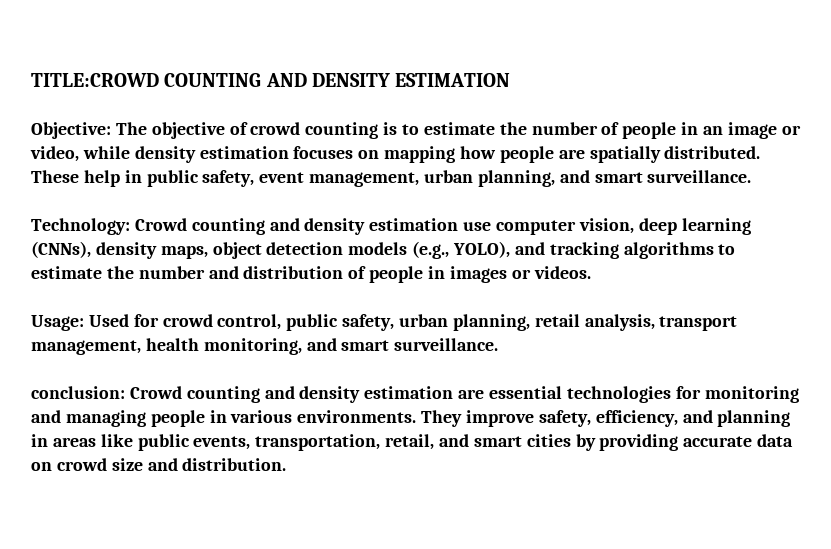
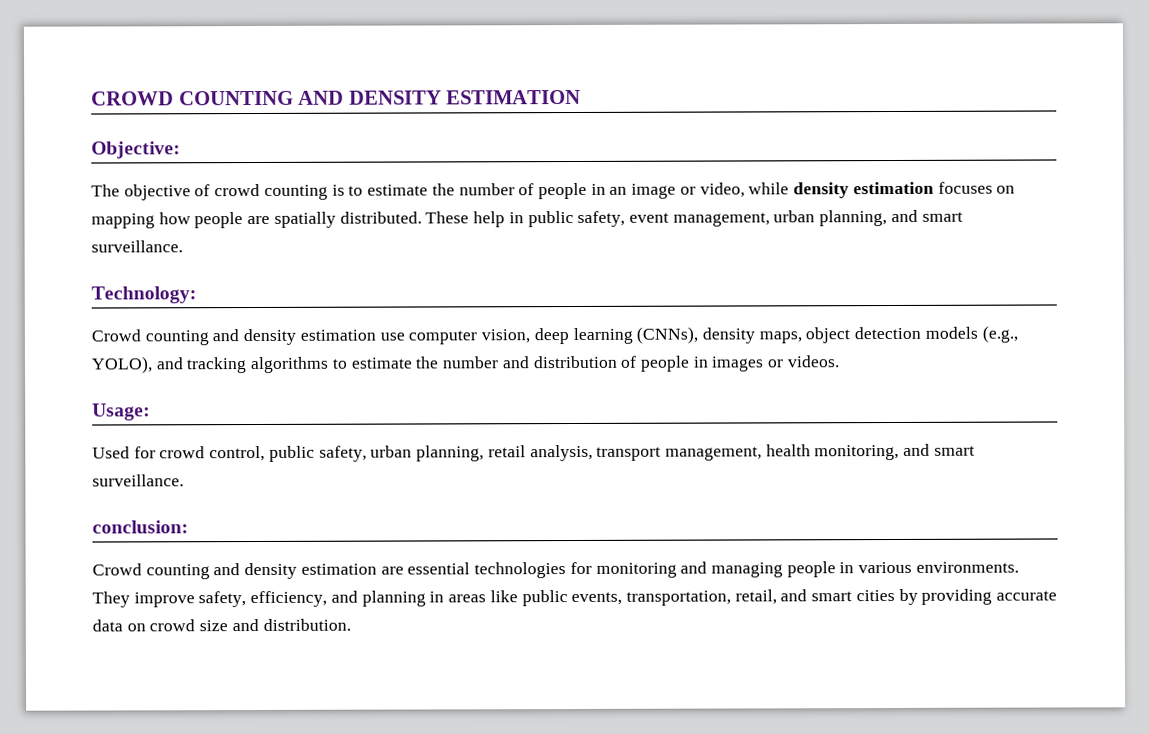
[31,73,159,87] TITLE:CROWD -> [91,91,174,106] CROWD
(111, 130) none -> (181, 150) //
(130, 226) none -> (197, 295) //
(84, 323) none -> (151, 412) //
(125, 392) none -> (189, 527) //

